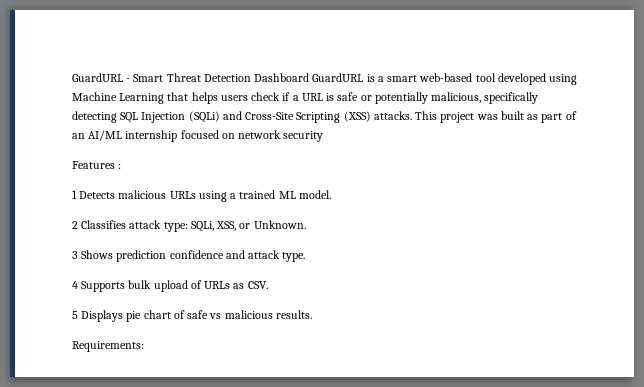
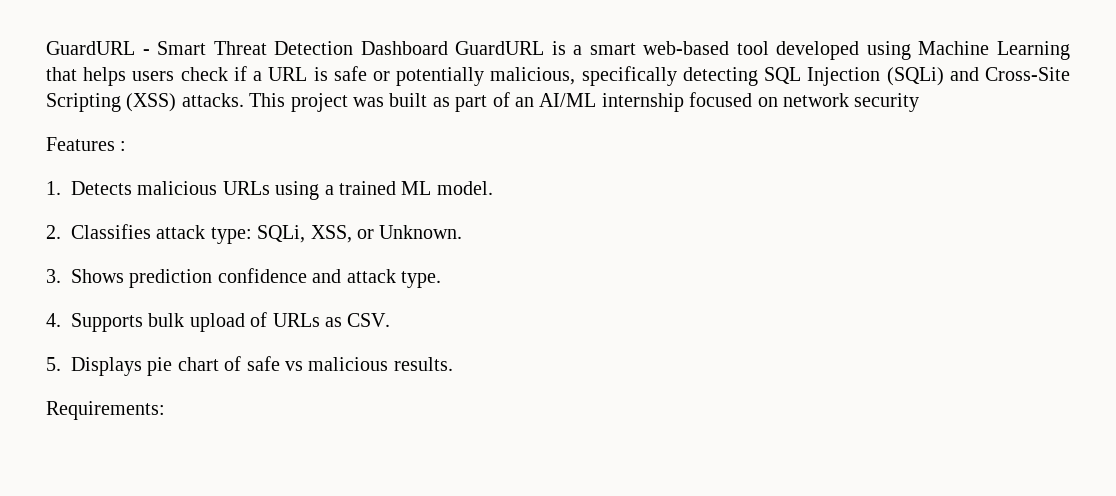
[72,190,77,199] 1 -> [46,181,61,195] 1.
[72,221,78,229] 2 -> [46,225,61,239] 2.
[72,251,78,259] 3 -> [46,269,61,283] 3.
[72,281,78,289] 4 -> [46,313,61,327] 4.
[72,311,78,319] 5 -> [46,357,61,371] 5.

